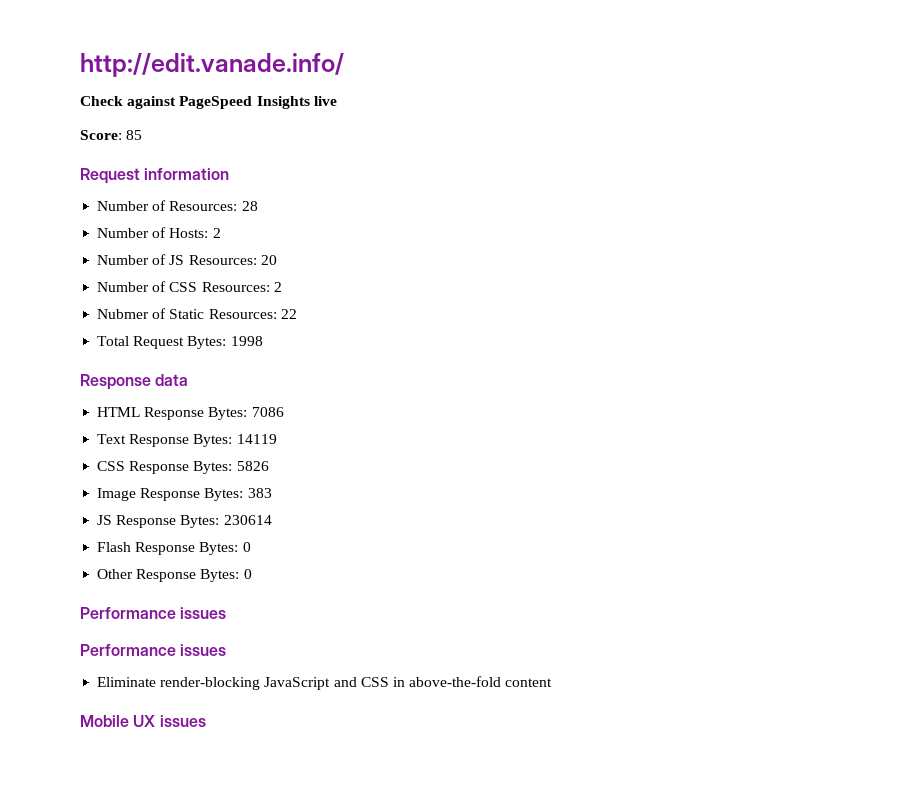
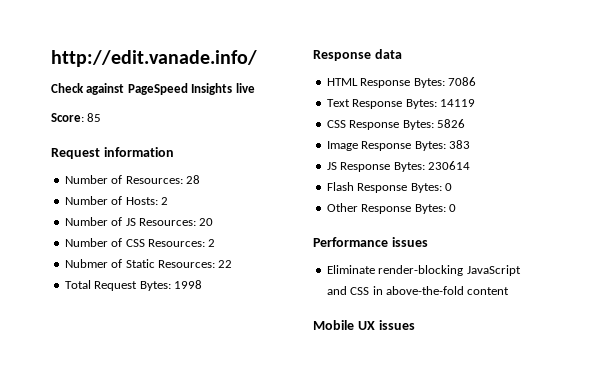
[80,644,227,656] // Performance issues -> (428, 242) none

